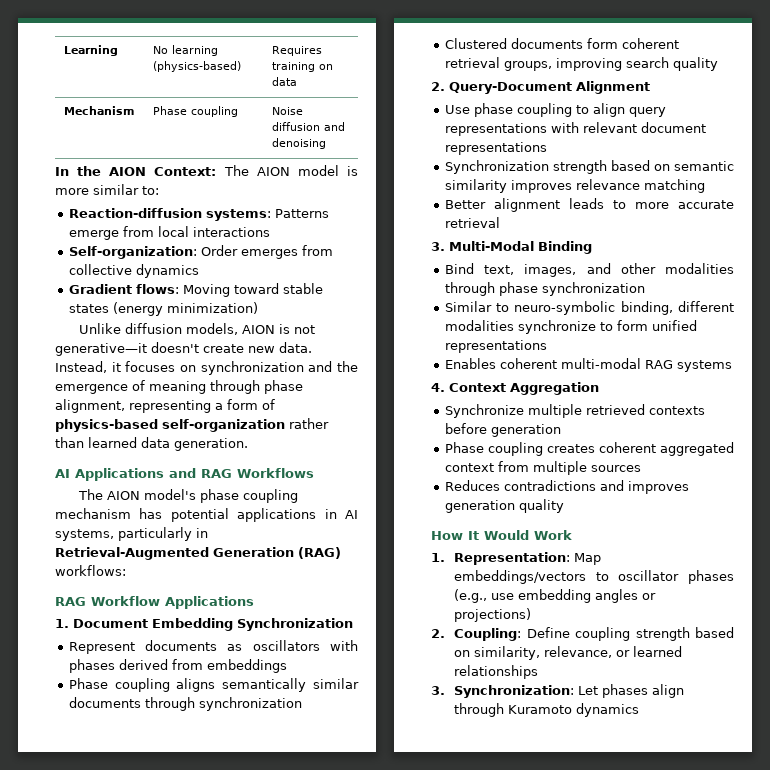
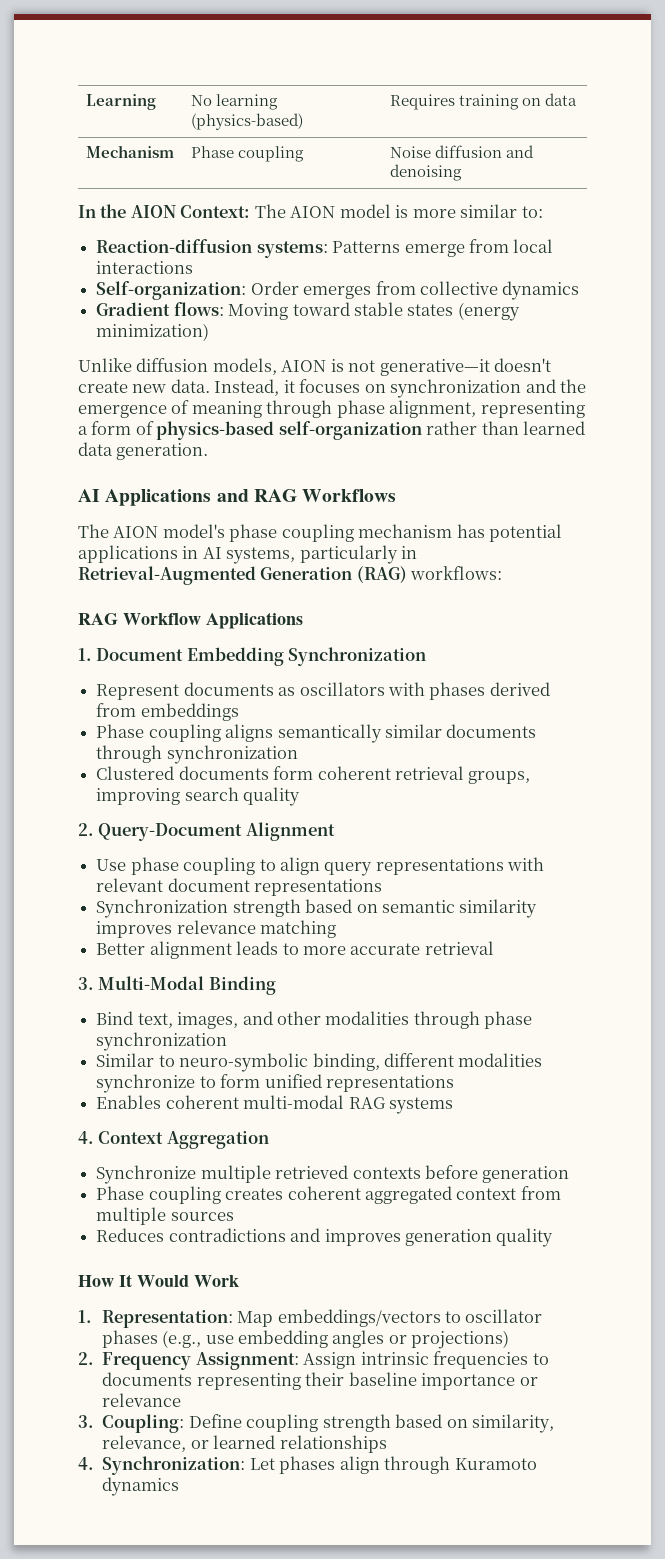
(445, 633) none -> [102,1351,549,1370] [102,1372,538,1390] [102,1393,182,1407] [78,1415,94,1428] Frequency Assignment: Assign intrinsic frequencies to documents representing their baseline importance or relevance // 3.
[431,686,445,695] 3. -> [78,1457,94,1470] 4.

